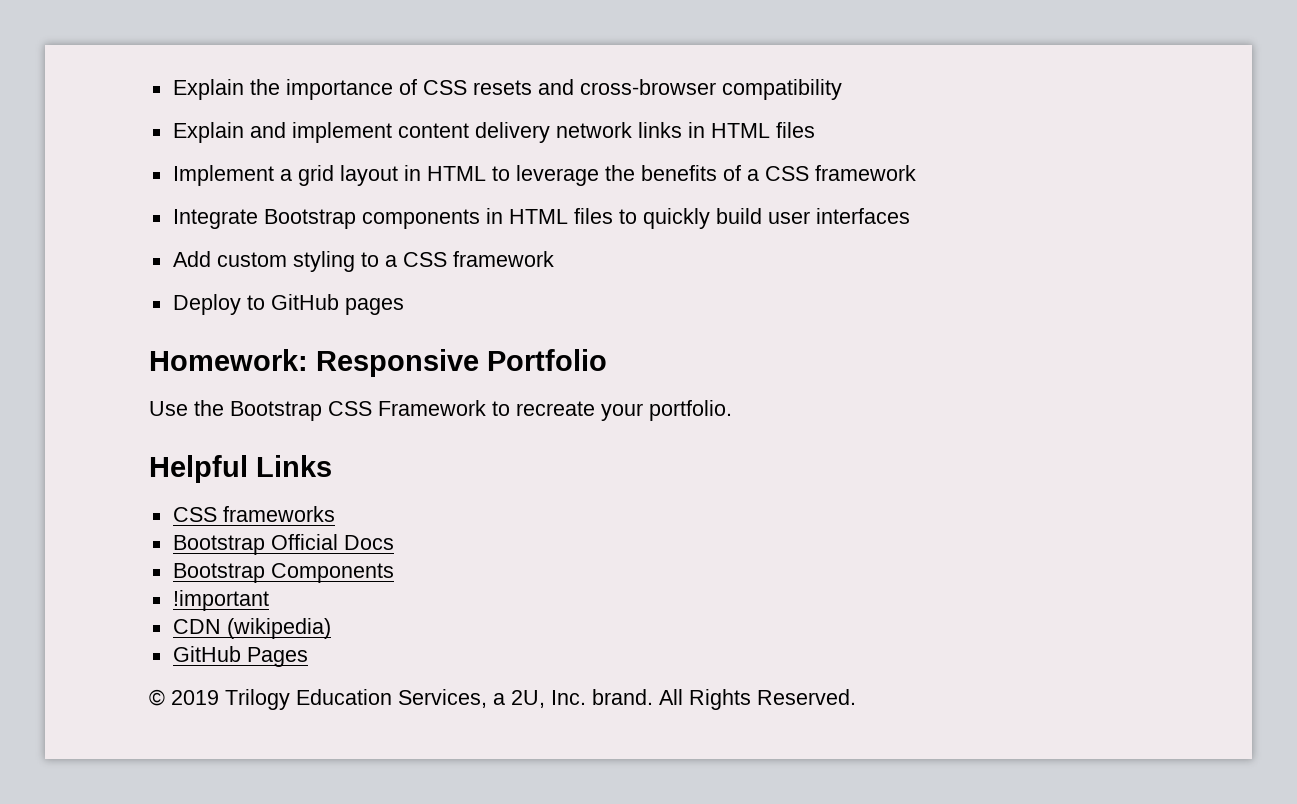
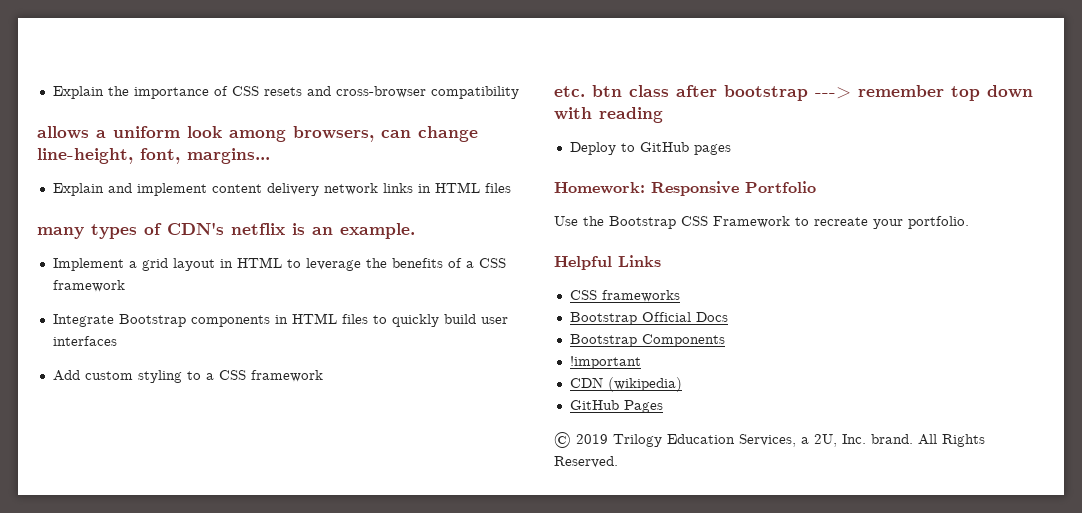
(842, 89) none -> [37,126,478,142] [37,148,270,164] // allows a uniform look among browsers, can change line-height, font, margins...
(815, 130) none -> [37,222,415,239] // many types of CDN's netflix is an example.
(554, 259) none -> [554,85,1033,101] [554,107,663,123] // etc. btn class after bootstrap ---> remember top down with reading

